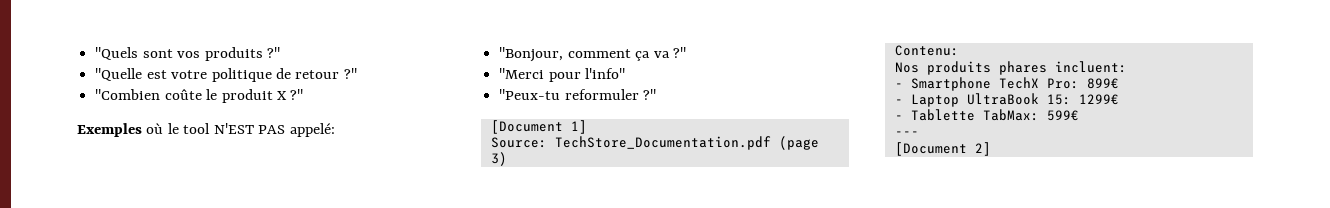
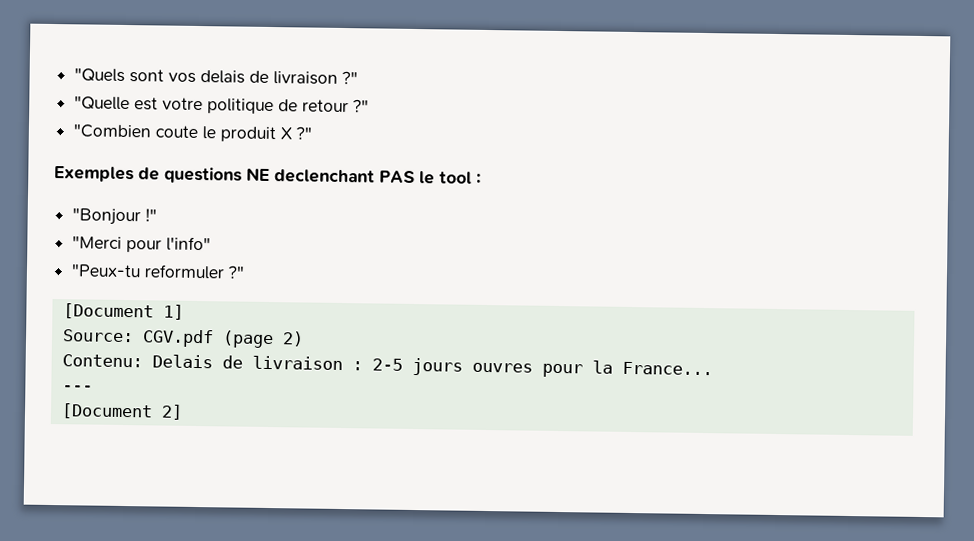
[204,47,263,61] produits -> [200,70,339,85] delais de livraison
[164,89,202,100] coûte -> [155,125,199,139] coute
[146,123,335,137] [499,47,686,62] où le tool N'EST PAS appelé: // "Bonjour, comment ça va ?" -> [138,166,481,185] [72,207,158,226] de questions NE declenchant PAS le tool : // "Bonjour !"
[554,136,819,150] [490,152,507,166] [894,45,959,56] [894,61,1127,75] [894,77,1119,91] [894,93,1119,107] [894,109,1079,121] TechStore_Documentation.pdf (page 3) // Contenu: // Nos produits phares incluent: // - Smartphone TechX Pro: 899€ // - Laptop UltraBook 15: 1299€ // - Tablette TabMax: 599€ -> [141,329,304,349] [61,354,713,378] CGV.pdf (page 2) // Contenu: Delais de livraison : 2-5 jours ouvres pour la France...

